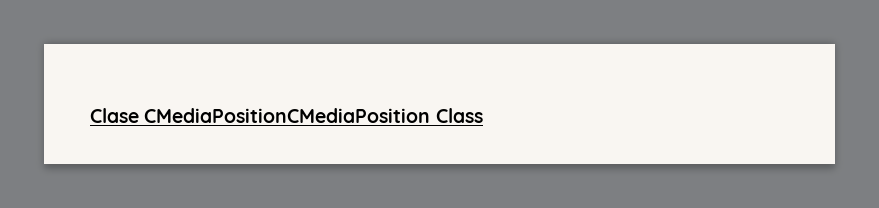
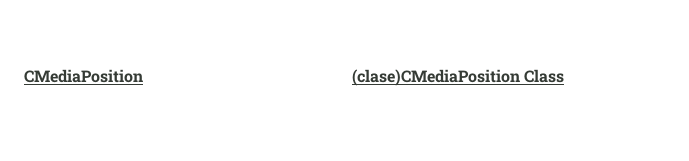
[90,108,431,123] Clase CMediaPositionCMediaPosition -> [24,69,520,86] CMediaPosition (clase)CMediaPosition

